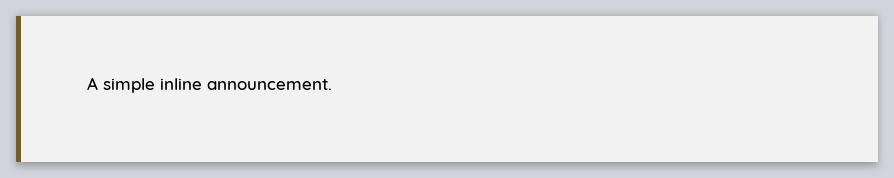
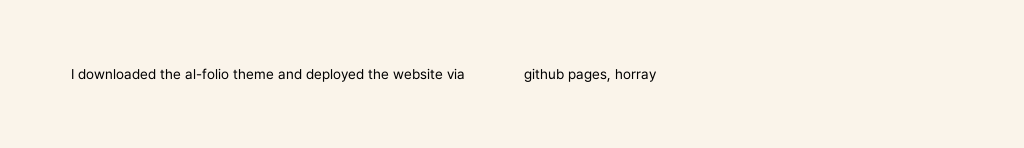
[87,77,332,93] A simple inline announcement. -> [71,68,657,82] I downloaded the al-folio theme and deployed the website via github pages, horray

